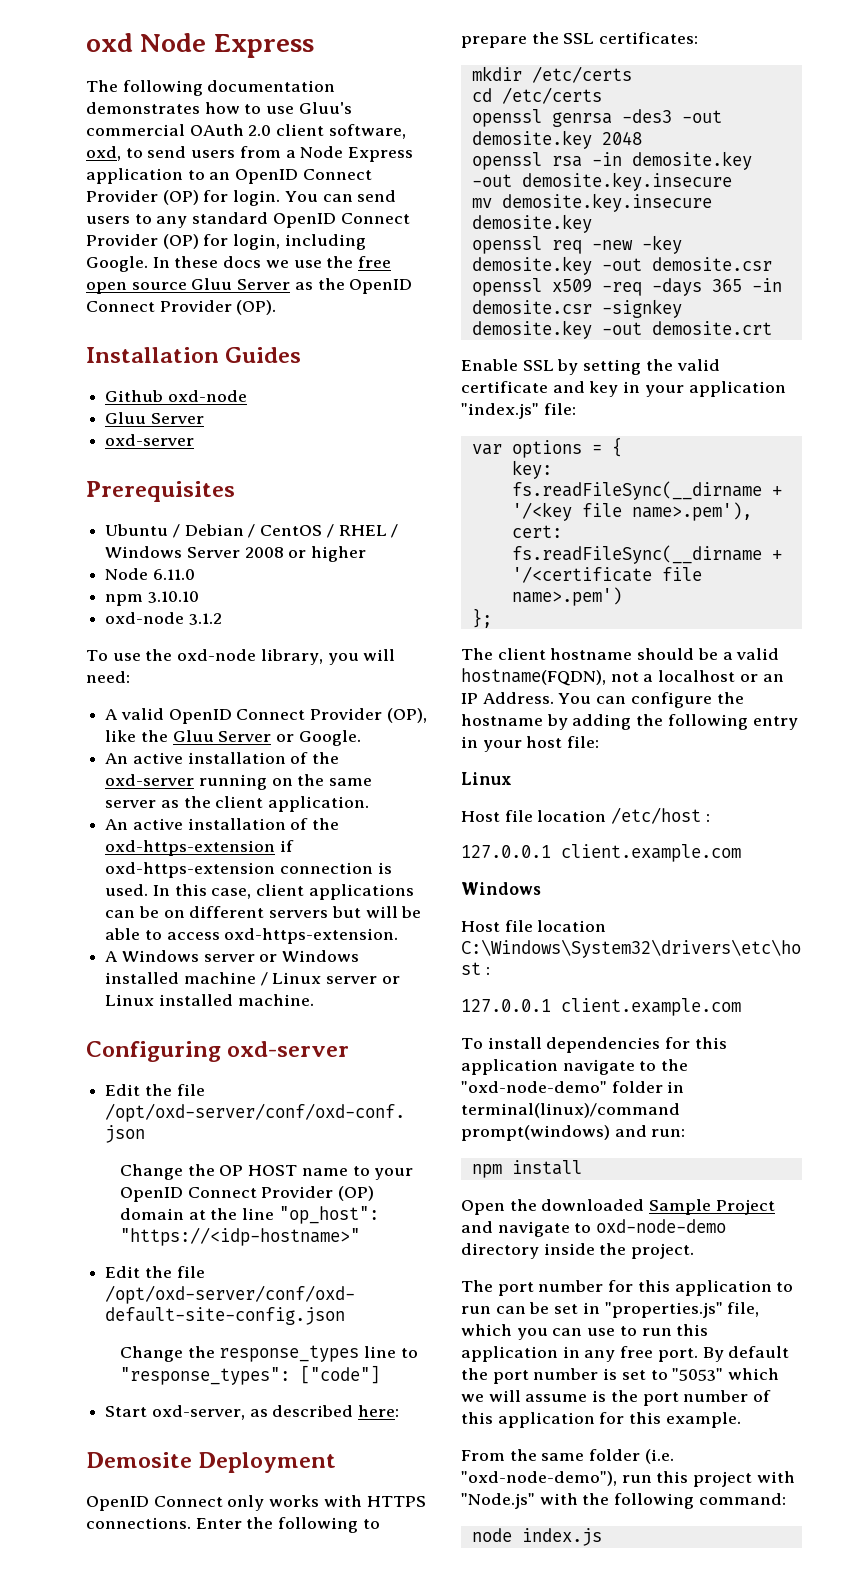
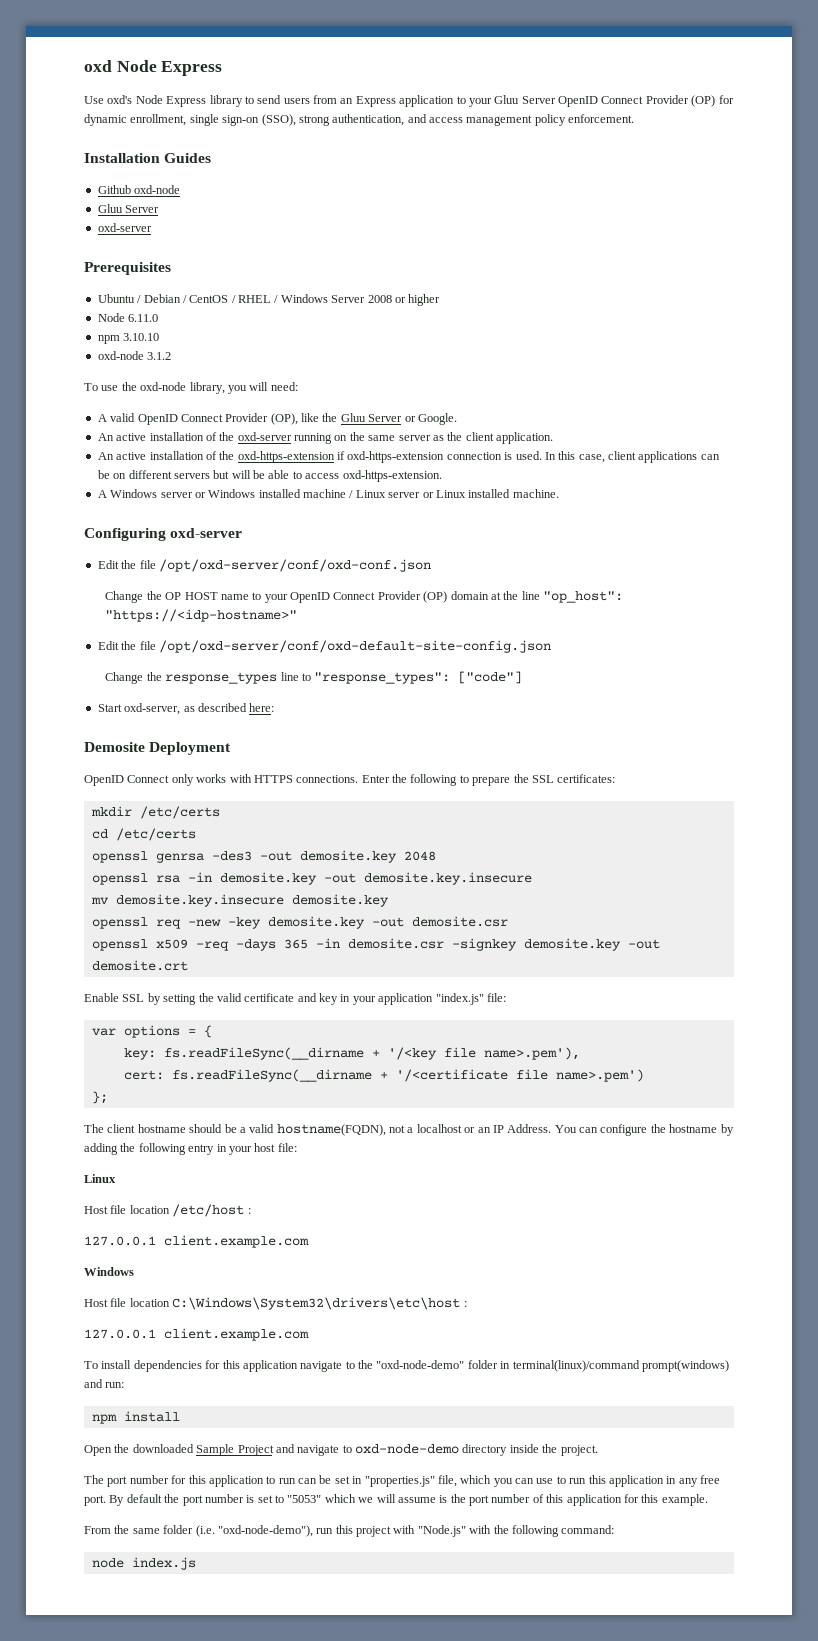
[86,80,336,96] [86,102,352,114] [86,124,406,139] [86,146,121,161] The following documentation demonstrates how to use Gluu's commercial OAuth 2.0 client software, oxd, -> [84,95,243,107] Use oxd's Node Express library
[285,146,344,158] a Node -> [340,98,354,104] an
[209,169,372,184] [86,190,397,206] [86,212,410,228] [86,234,366,250] [86,256,392,272] [86,278,413,294] [86,300,277,315] an OpenID Connect Provider (OP) for login. You can send users to any standard OpenID Connect Provider (OP) for login, including Google. In these docs we use the free open source Gluu Server as the OpenID Connect Provider (OP). -> [468,95,734,107] [84,114,635,126] your Gluu Server OpenID Connect Provider (OP) for dynamic enrollment, single sign-on (SSO), strong authentication, and access management policy enforcement.

